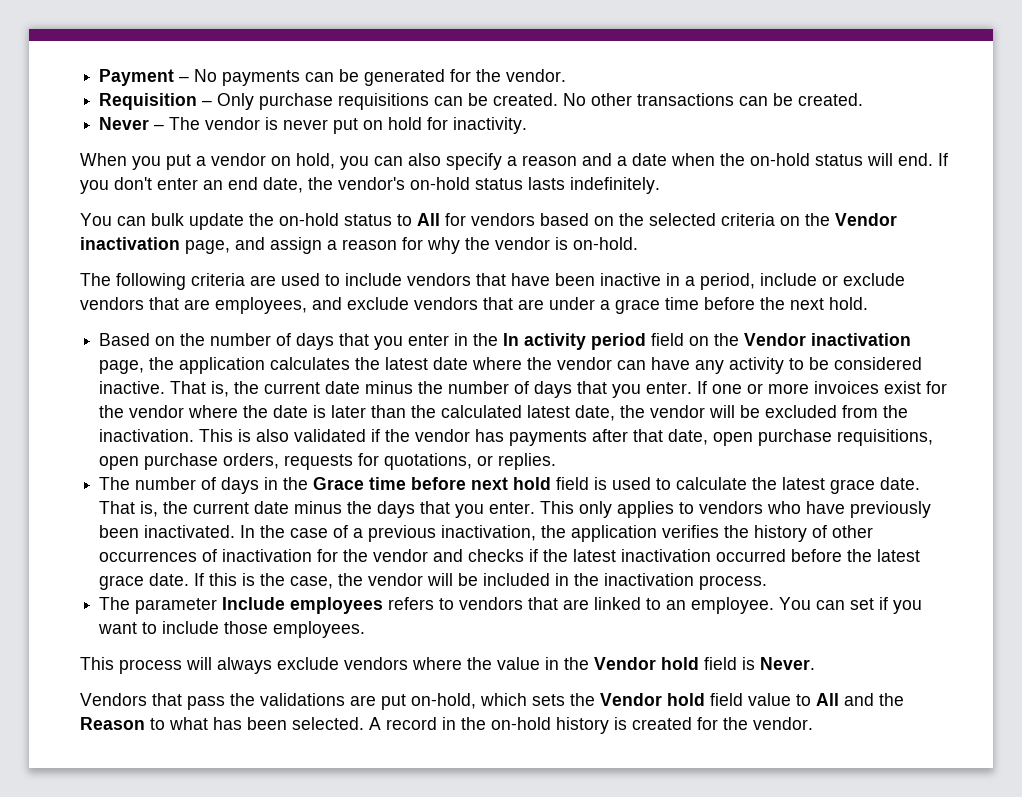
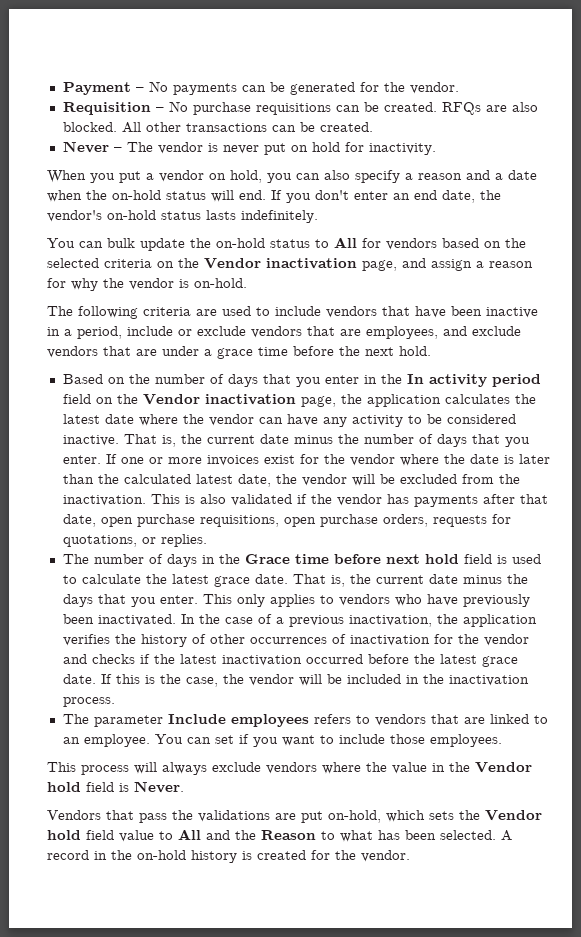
[217,93,255,110] Only -> [168,101,188,112] No
[563,93,587,106] No -> [441,102,538,115] [62,122,141,133] RFQs are also blocked. All

